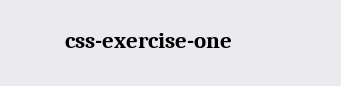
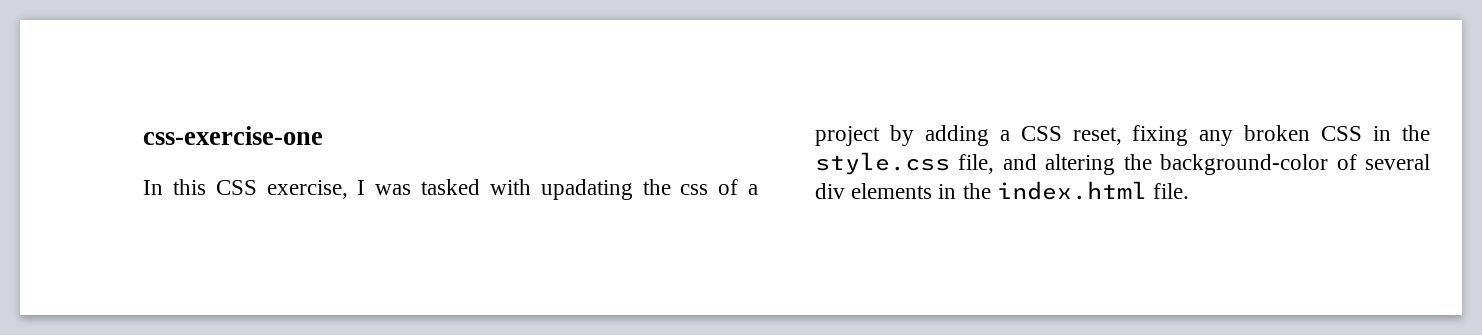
(232, 40) none -> [143,179,759,200] [815,125,1430,146] [815,152,1430,175] [815,181,1190,200] // In this CSS exercise, I was tasked with upadating the css of a project by adding a CSS reset, fixing any broken CSS in the style.css file, and altering the background-color of several div elements in the index.html file.

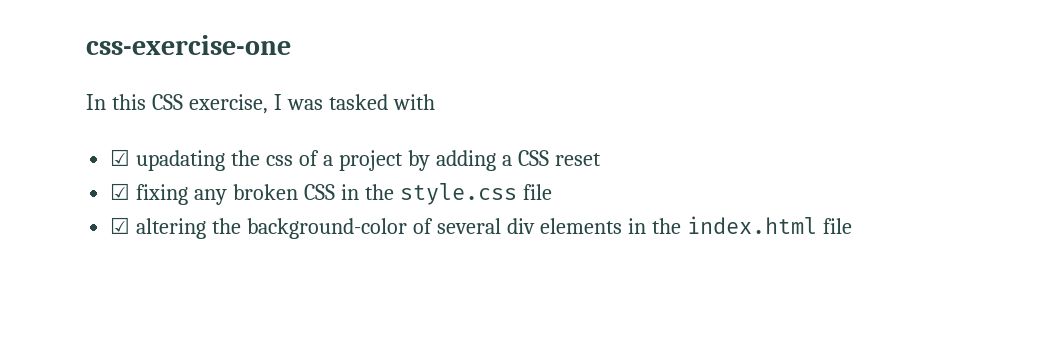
(531, 187) none -> [110,149,131,166] // ☑
[1072,127,1122,145] reset, -> [554,153,601,166] [110,183,131,200] reset // ☑
[958,154,1037,174] file, and -> [522,184,552,200] [110,217,131,234] file // ☑
[1153,183,1190,199] file. -> [822,218,852,234] file

